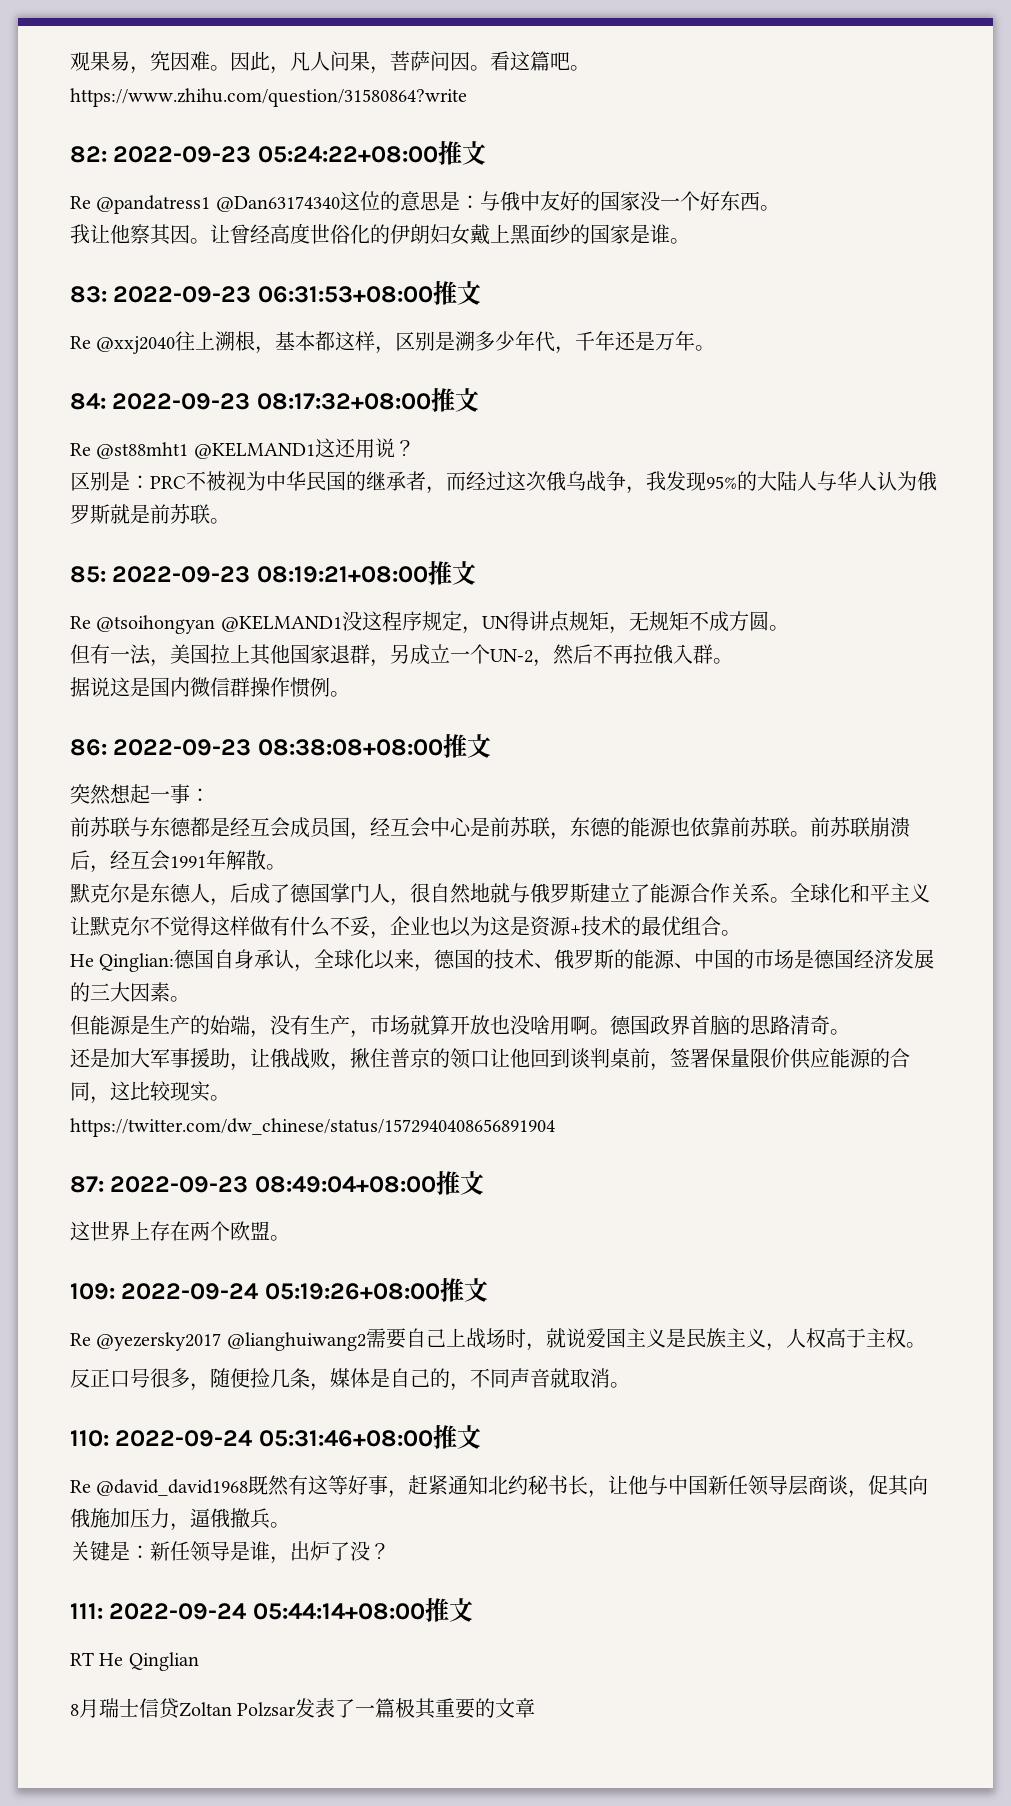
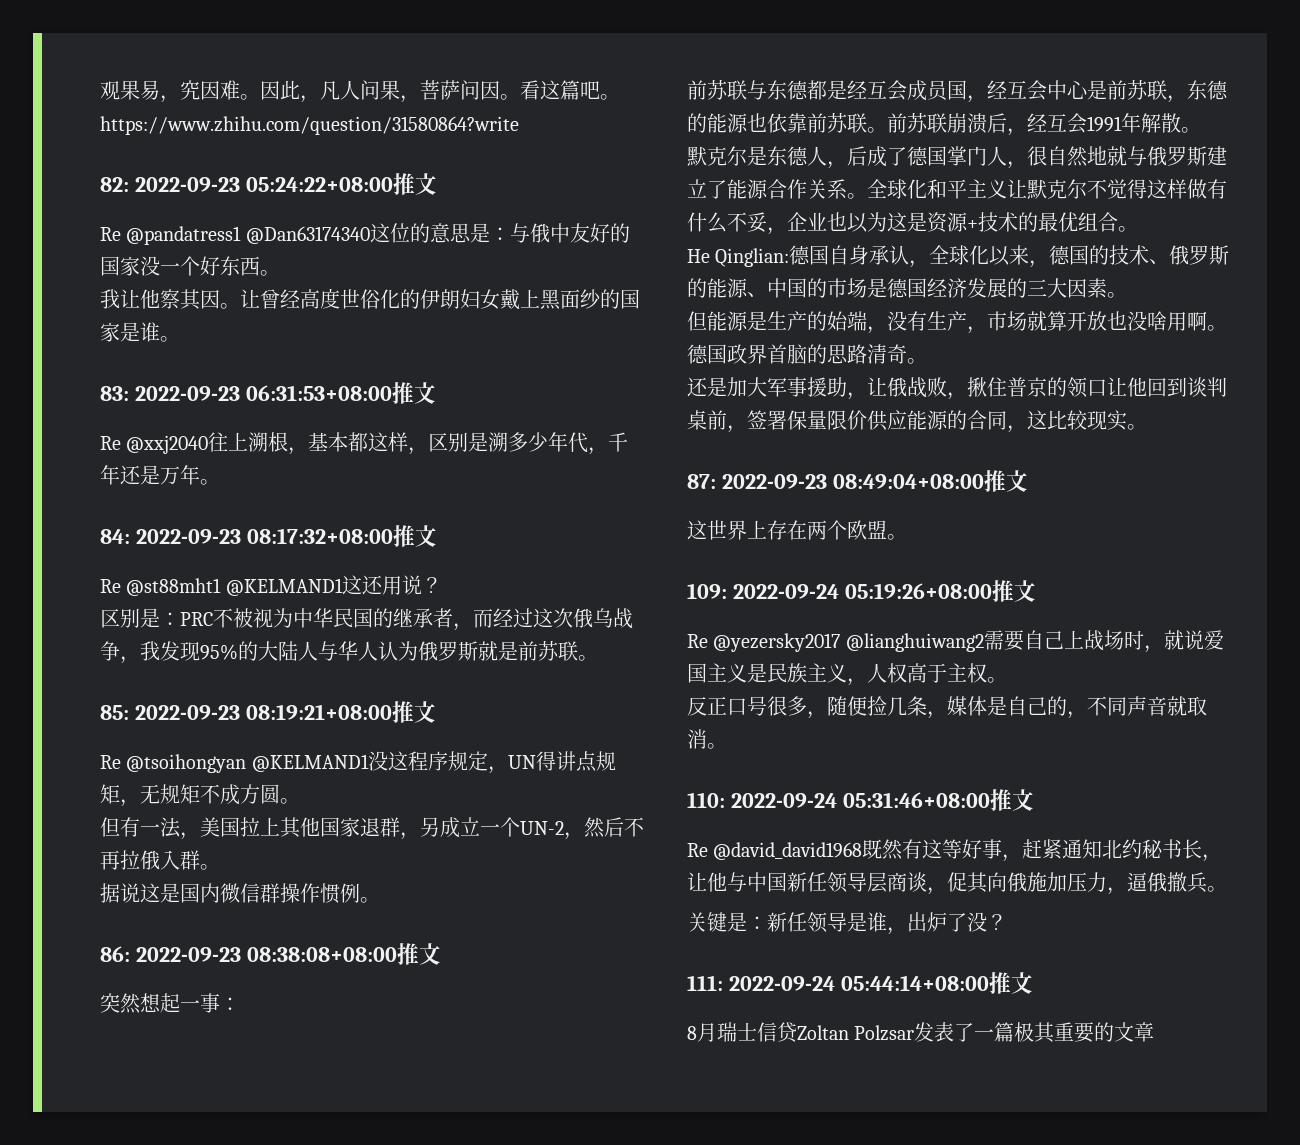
[70,1118,555,1137] // https://twitter.com/dw_chinese/status/1572940408656891904 -> (1147, 427) none
[70,1652,199,1671] // RT He Qinglian -> (1033, 983) none

